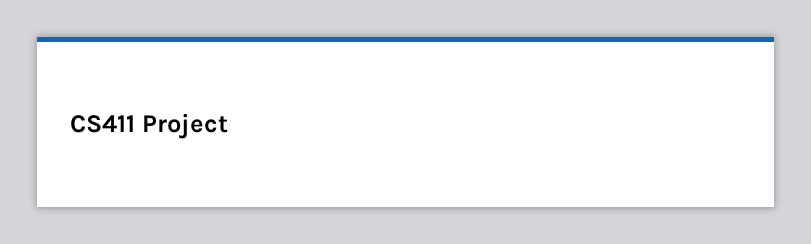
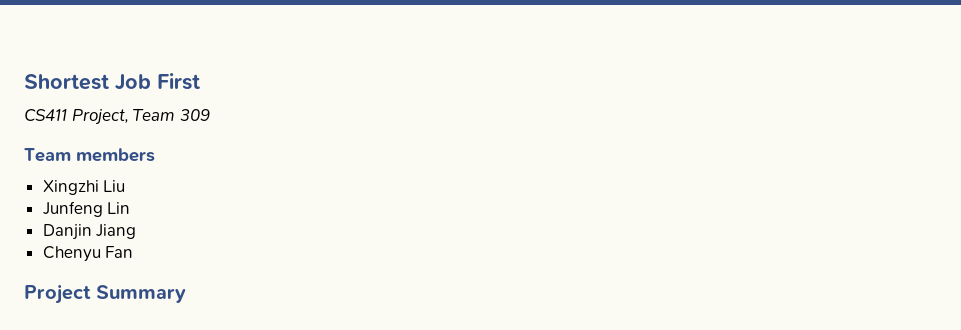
[70,113,228,139] CS411 Project -> [24,73,200,91] [24,109,210,125] [24,148,155,162] [42,180,126,195] [42,201,131,217] [42,224,137,240] [42,246,134,262] [24,284,186,304] Shortest Job First // CS411 Project, Team 309 // Team members // Xingzhi Liu // Junfeng Lin // Danjin Jiang // Chenyu Fan // Project Summary

